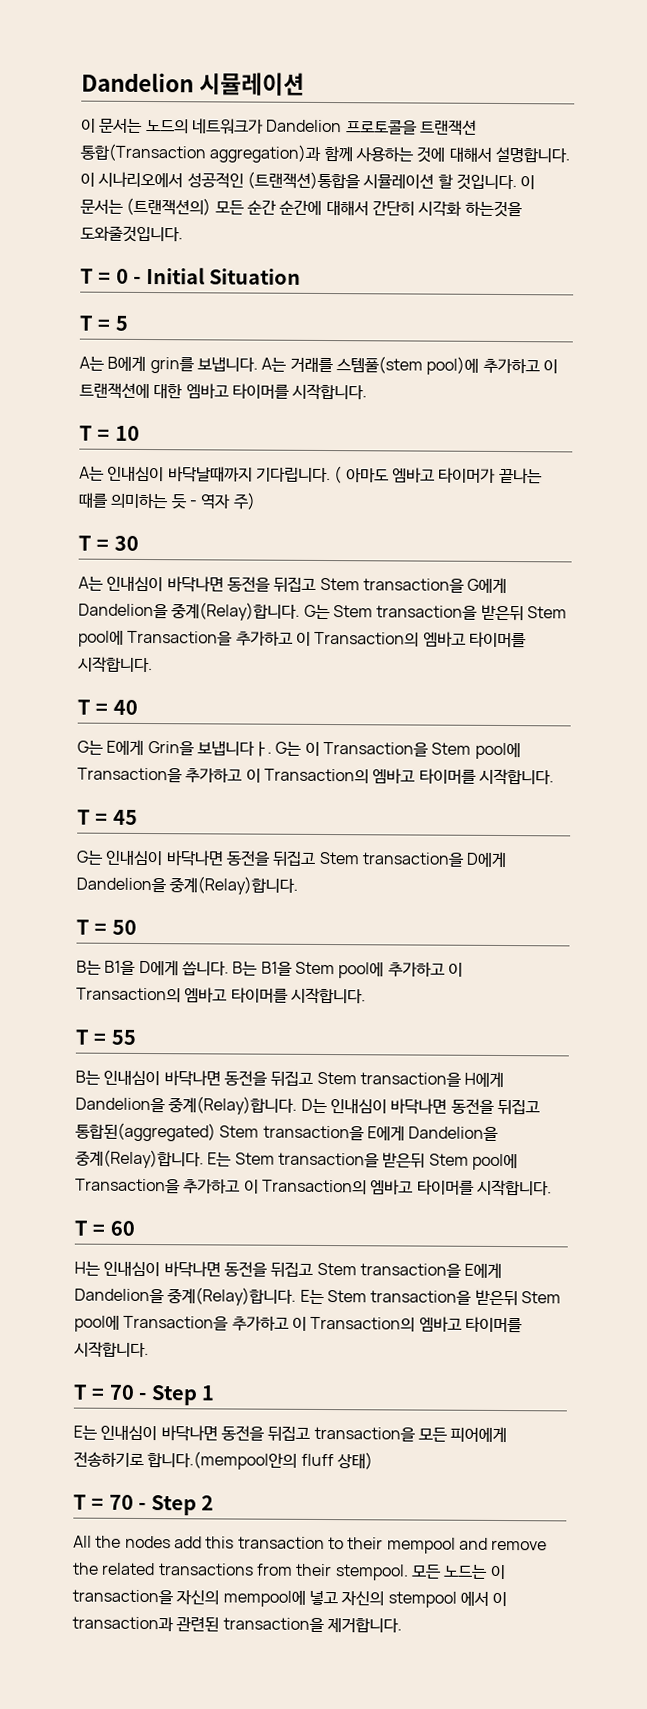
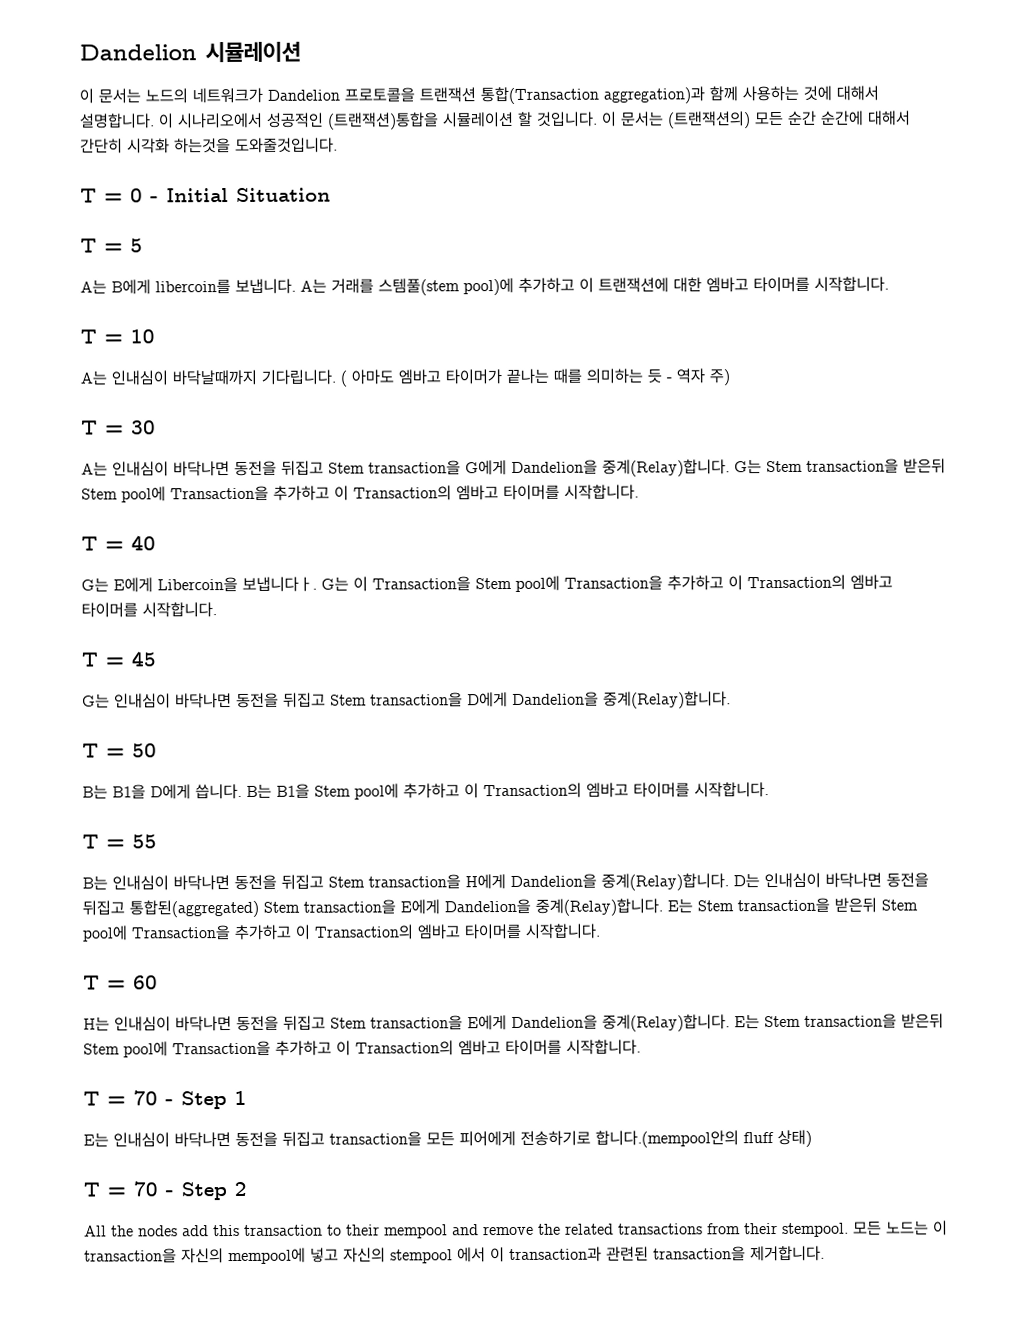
[149,357,195,374] grin를 -> [155,279,231,295] libercoin를
[147,741,195,756] Grin을 -> [157,576,238,593] Libercoin을

